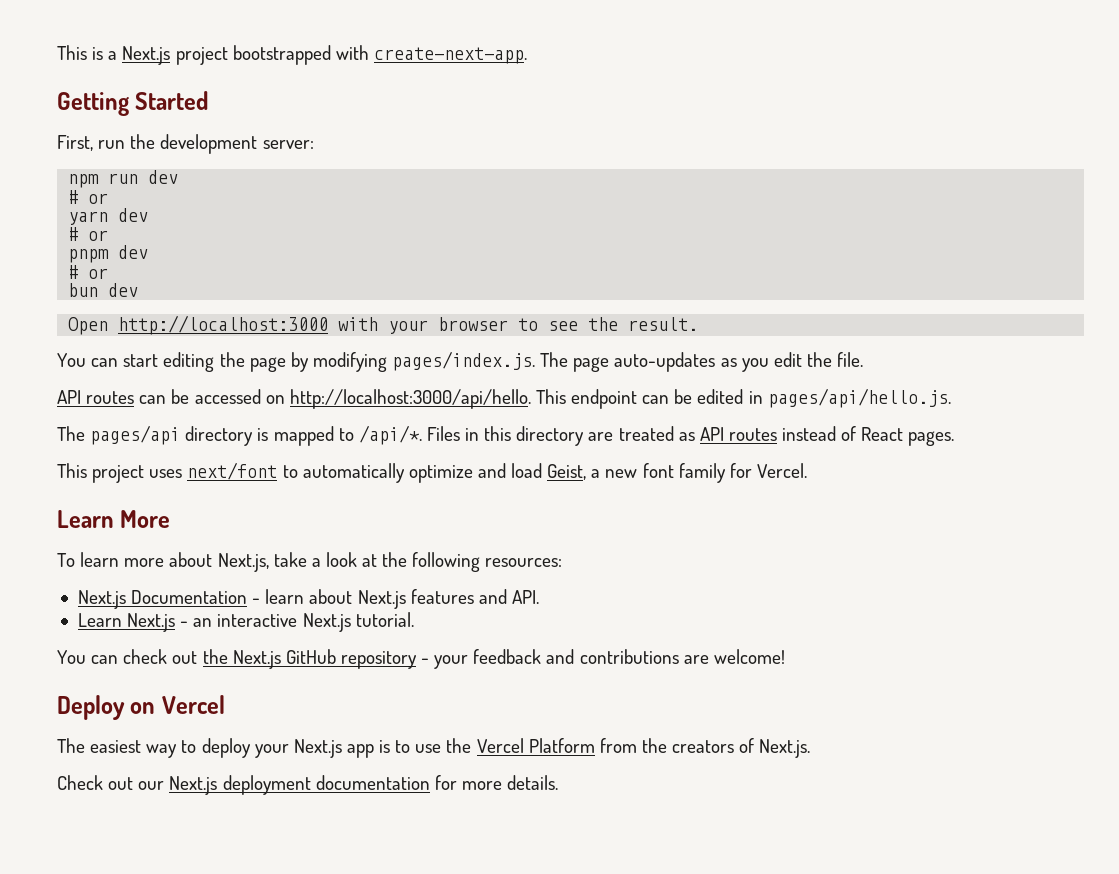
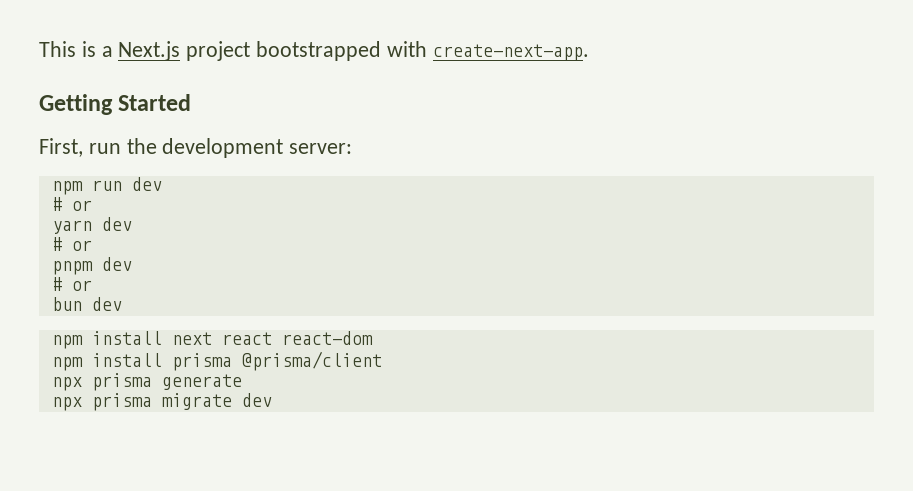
[68,315,699,335] [57,351,864,372] [57,388,951,409] [57,425,955,446] [57,462,807,483] [57,510,171,528] [57,552,563,572] [77,589,539,609] [77,612,414,632] [57,649,785,669] [57,695,225,720] [57,738,811,758] [57,775,559,795] Open http://localhost:3000 with your browser to see the result. // You can start editing the page by modifying pages/index.js. The page auto-updates as you edit the file. // API routes can be accessed on http://localhost:3000/api/hello. This endpoint can be edited in pages/api/hello.js. // The pages/api directory is mapped to /api/*. Files in this directory are treated as API routes instead of React pages. // This project uses next/font to automatically optimize and load Geist, a new font family for Vercel. // Learn More // To learn more about Next.js, take a look at the following resources: // Next.js Documentation - learn about Next.js features and API. // Learn Next.js - an interactive Next.js tutorial. // You can check out the Next.js GitHub repository - your feedback and contributions are welcome! // Deploy on Vercel // The easiest way to deploy your Next.js app is to use the Vercel Platform from the creators of Next.js. // Check out our Next.js deployment documentation for more details. -> [51,331,373,349] [51,351,382,371] [51,373,242,391] [51,393,272,411] npm install next react react-dom // npm install prisma @prisma/client // npx prisma generate // npx prisma migrate dev

